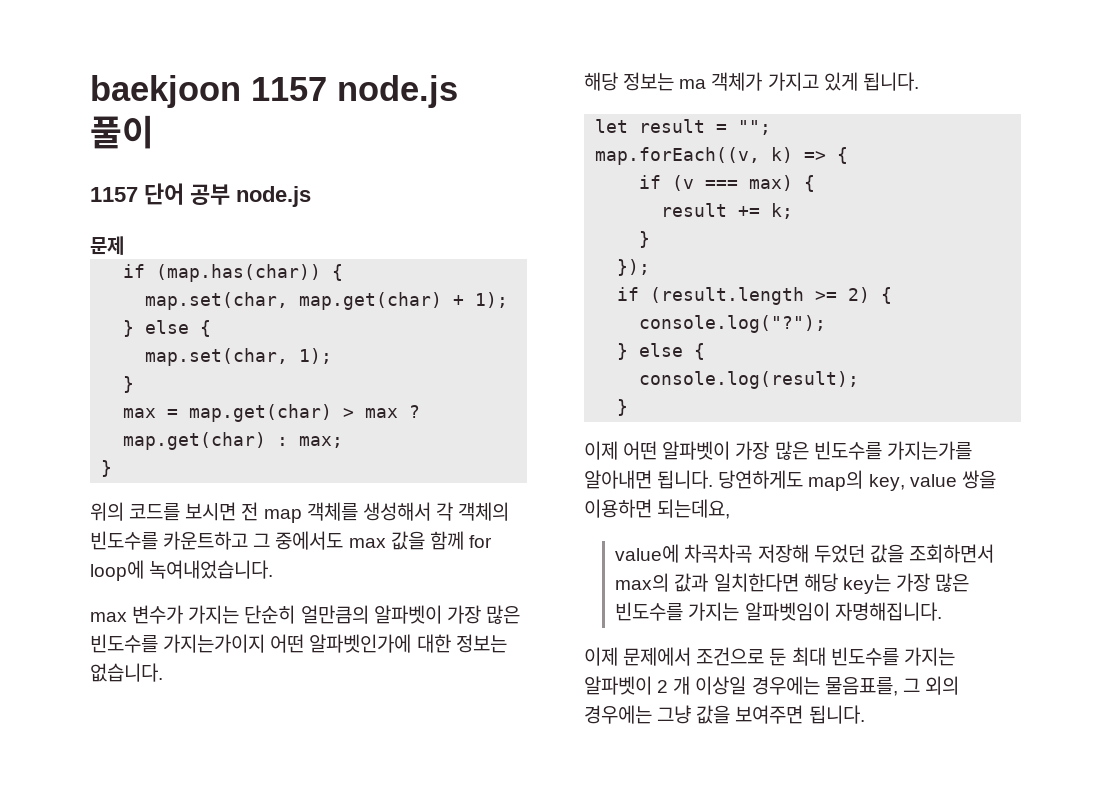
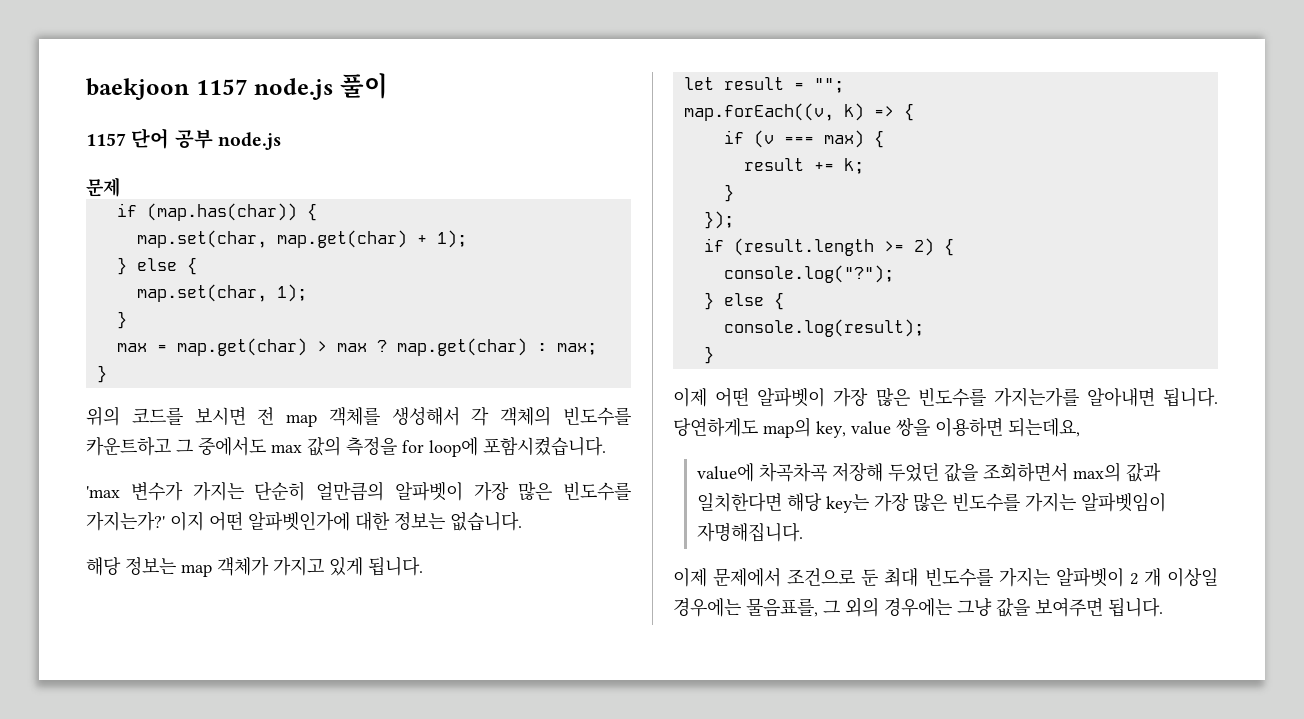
[390,531,492,550] [90,560,274,581] [90,612,127,622] 값을 함께 for loop에 녹여내었습니다. // max -> [307,436,606,457] [86,486,120,498] 값의 측정을 for loop에 포함시켰습니다. // 'max
[163,634,266,653] 가지는가이지 -> [86,511,204,531] 가지는가?' 이지
[679,79,707,89] ma -> [181,564,212,577] map

